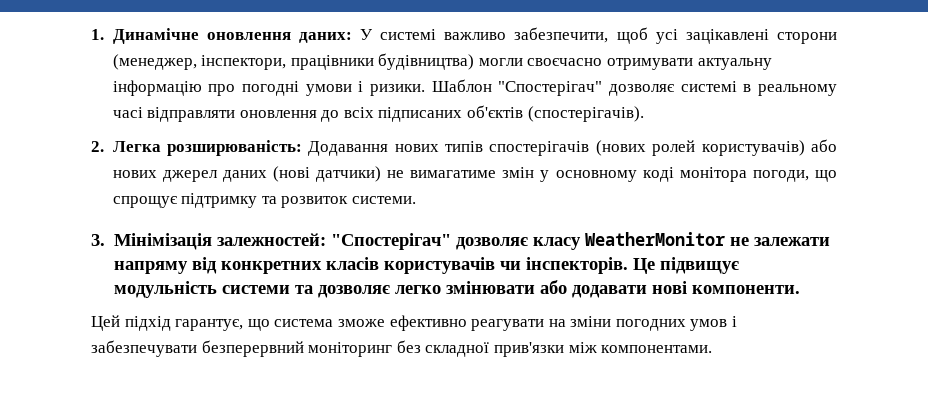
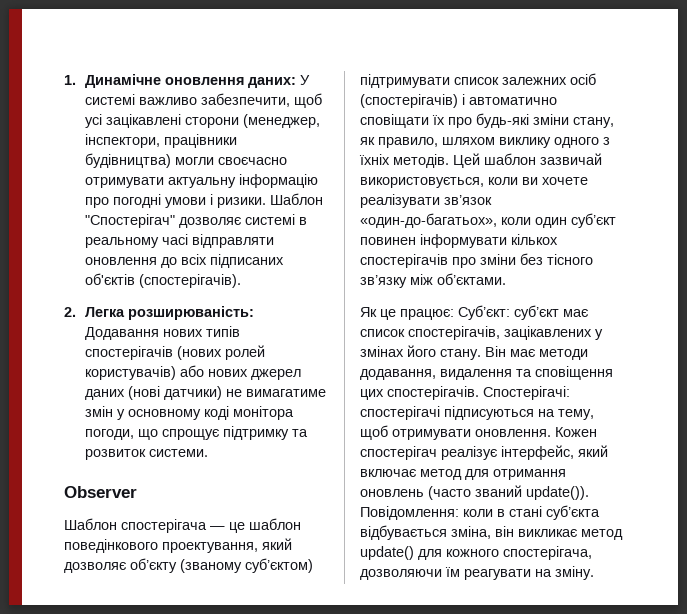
[91,232,830,250] [113,257,739,274] [113,280,800,298] [91,315,738,331] [91,340,713,357] 3. Мінімізація залежностей: "Спостерігач" дозволяє класу WeatherMonitor не залежати напряму від конкретних класів користувачів чи інспекторів. Це підвищує модульність системи та дозволяє легко змінювати або додавати нові компоненти. // Цей підхід гарантує, що система зможе ефективно реагувати на зміни погодних умов і забезпечувати безперервний моніторинг без складної прив'язки між компонентами. -> [64,486,137,498] [64,518,301,533] [64,538,292,553] [64,558,313,573] [360,73,596,88] [360,94,557,108] [360,113,614,128] [360,137,610,148] [359,153,602,168] [360,177,588,188] [360,194,492,208] [360,213,616,228] [360,234,558,248] [360,253,593,268] [360,273,506,288] [360,305,589,320] [360,326,603,340] [360,345,588,360] [360,366,613,380] [360,386,570,400] [360,406,594,420] [360,425,597,440] [360,445,608,460] [360,469,566,480] [360,485,589,500] [360,505,600,520] [360,525,623,540] [360,546,592,560] [360,566,594,580] Observer // Шаблон спостерігача — це шаблон поведінкового проектування, який дозволяє об’єкту (званому суб’єктом) підтримувати список залежних осіб (спостерігачів) і автоматично сповіщати їх про будь-які зміни стану, як правило, шляхом виклику одного з їхніх методів. Цей шаблон зазвичай використовується, коли ви хочете реалізувати зв’язок «один-до-багатьох», коли один суб’єкт повинен інформувати кількох спостерігачів про зміни без тісного зв’язку між об’єктами. // Як це працює: Суб’єкт: суб’єкт має список спостерігачів, зацікавлених у змінах його стану. Він має методи додавання, видалення та сповіщення цих спостерігачів. Спостерігачі: спостерігачі підписуються на тему, щоб отримувати оновлення. Кожен спостерігач реалізує інтерфейс, який включає метод для отримання оновлень (часто званий update()). Повідомлення: коли в стані суб’єкта відбувається зміна, він викликає метод update() для кожного спостерігача, дозволяючи їм реагувати на зміну.

